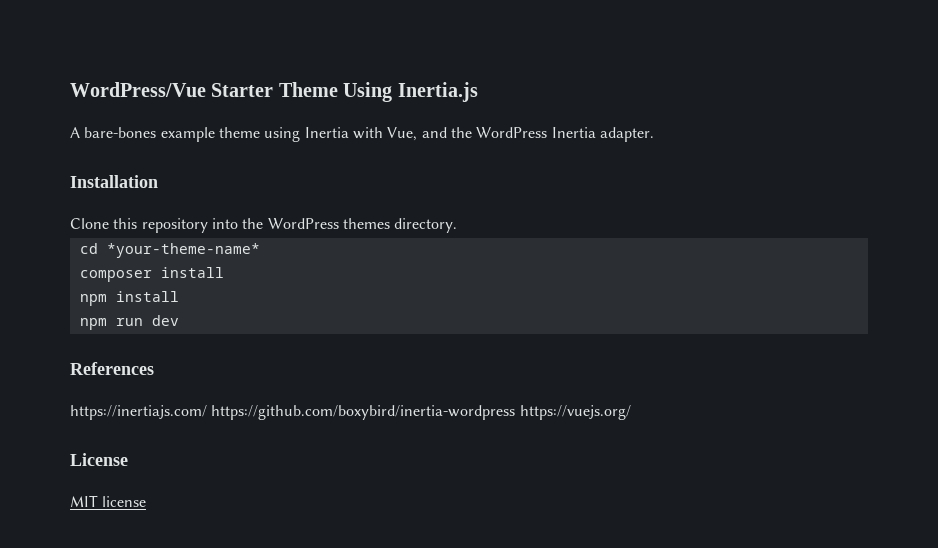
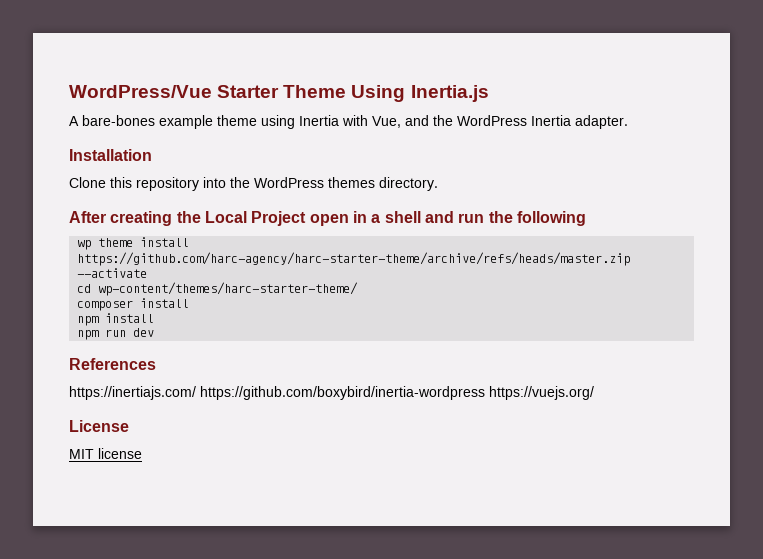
(458, 225) none -> [69,211,586,226] [77,237,190,250] [77,252,631,266] [77,268,148,278] // After creating the Local Project open in a shell and run the following // wp theme install https://github.com/harc-agency/harc-starter-theme/archive/refs/heads/master.zip --activate
[106,243,260,258] *your-theme-name* -> [98,282,359,296] wp-content/themes/harc-starter-theme/

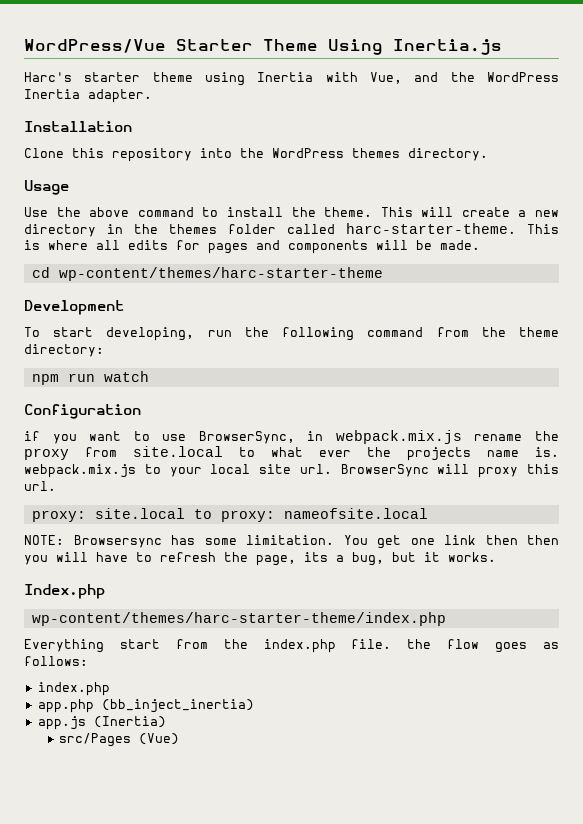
[69,115,213,129] A bare-bones example -> [24,72,141,82] Harc's starter
[69,211,586,226] [77,237,190,250] [77,252,631,266] [77,268,148,278] [77,282,359,296] [77,298,190,311] [77,313,155,326] [77,328,155,340] [69,358,156,370] [69,386,594,400] [69,420,129,432] [69,448,142,459] After creating the Local Project open in a shell and run the following // wp theme install https://github.com/harc-agency/harc-starter-theme/archive/refs/heads/master.zip --activate // cd wp-content/themes/harc-starter-theme/ // composer install // npm install // npm run dev // References // https://inertiajs.com/ https://github.com/boxybird/inertia-wordpress https://vuejs.org/ // License // MIT license -> [24,180,69,195] [24,207,559,217] [24,223,559,237] [24,240,480,254] [31,267,383,281] [24,300,124,315] [24,327,559,341] [24,344,104,357] [31,371,149,385] [24,404,141,419] [24,430,559,444] [24,446,559,461] [24,464,559,478] [24,481,56,491] [31,508,428,522] [24,535,559,549] [24,552,496,566] [24,584,105,599] [31,612,446,626] [24,639,560,653] [24,656,88,666] [37,682,110,696] [37,699,254,713] [37,716,166,730] [58,733,179,747] Usage // Use the above command to install the theme. This will create a new directory in the themes folder called harc-starter-theme. This is where all edits for pages and components will be made. // cd wp-content/themes/harc-starter-theme // Development // To start developing, run the following command from the theme directory: // npm run watch // Configuration // if you want to use BrowserSync, in webpack.mix.js rename the proxy from site.local to what ever the projects name is. webpack.mix.js to your local site url. BrowserSync will proxy this url. // proxy: site.local to proxy: nameofsite.local // NOTE: Browsersync has some limitation. You get one link then then you will have to refresh the page, its a bug, but it works. // Index.php // wp-content/themes/harc-starter-theme/index.php // Everything start from the index.php file. the flow goes as follows: // index.php // app.php (bb_inject_inertia) // app.js (Inertia) // src/Pages (Vue)

